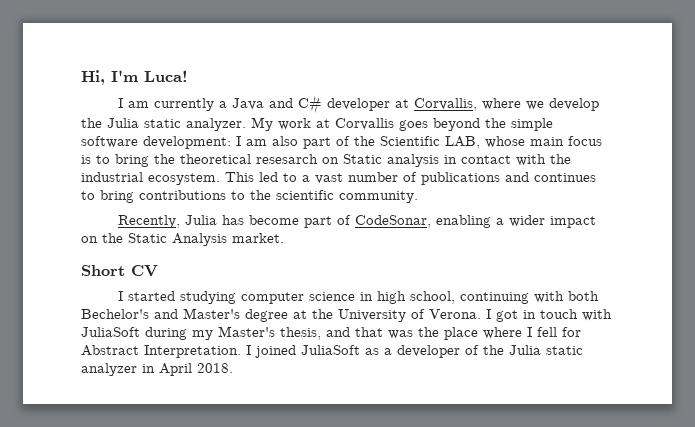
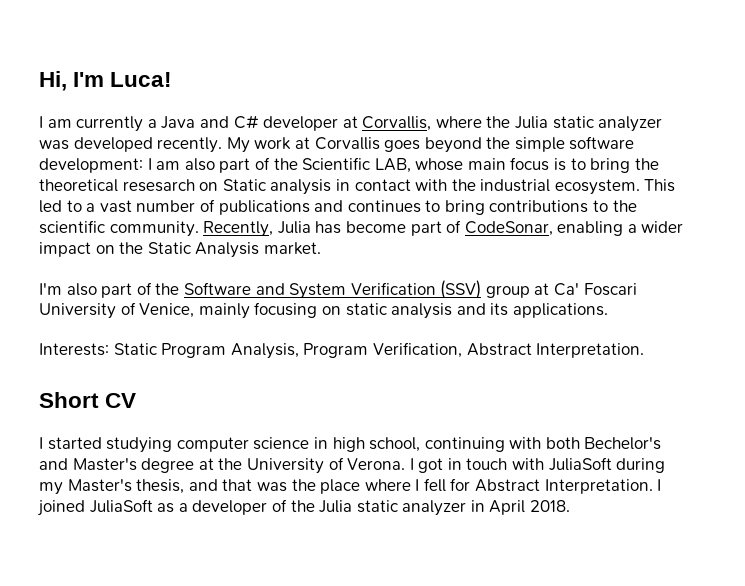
[525,98,599,111] [81,118,246,131] we develop the Julia static analyzer. -> [486,116,663,132] [39,137,223,153] the Julia static analyzer was developed recently.
(418, 197) // -> (199, 229) none
(284, 238) none -> [39,280,637,299] [39,302,608,319] [39,342,645,359] // I'm also part of the Software and System Verification (SSV) group at Ca' Foscari University of Venice, mainly focusing on static analysis and its applications. // Interests: Static Program Analysis, Program Verification, Abstract Interpretation.

